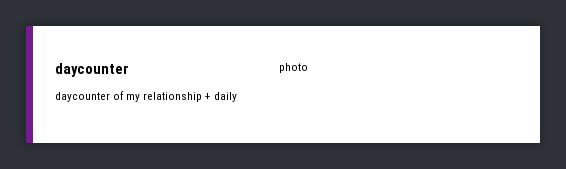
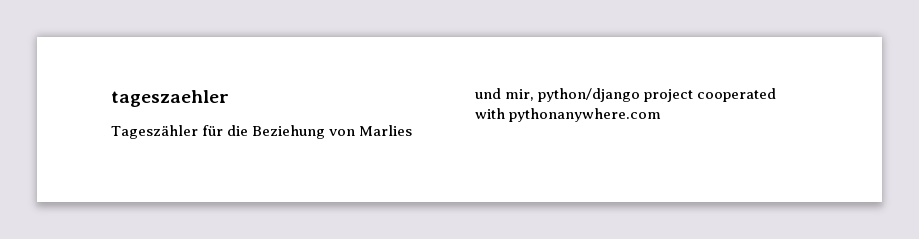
[55,63,129,77] [55,91,237,102] [279,63,308,73] daycounter // daycounter of my relationship + daily photo -> [111,90,229,107] [111,125,413,139] [475,88,777,102] [475,108,662,122] tageszaehler // Tageszähler für die Beziehung von Marlies und mir, python/django project cooperated with pythonanywhere.com

